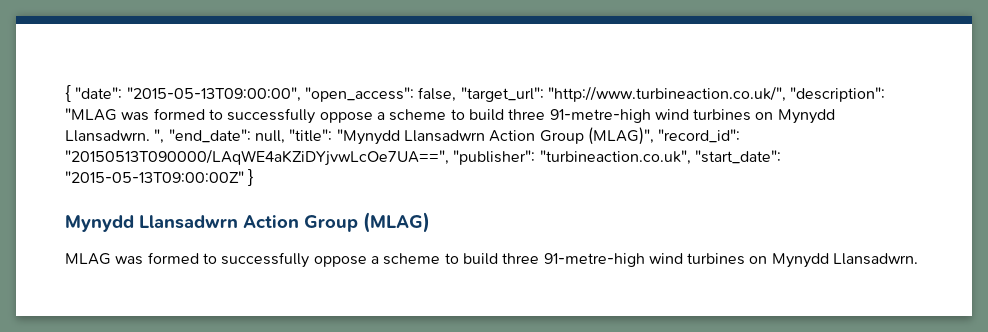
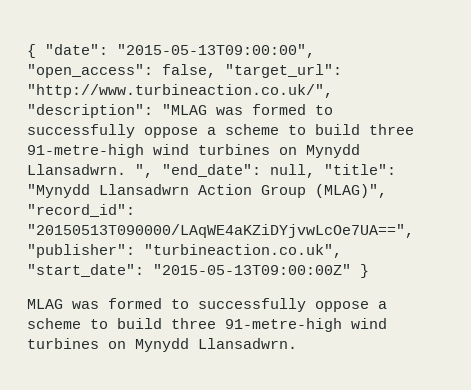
[65,212,430,233] // Mynydd Llansadwrn Action Group (MLAG) -> (369, 271) none

